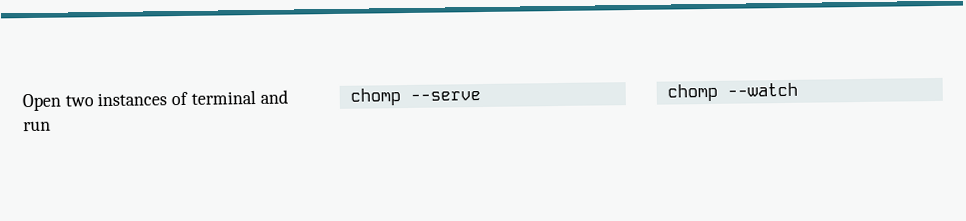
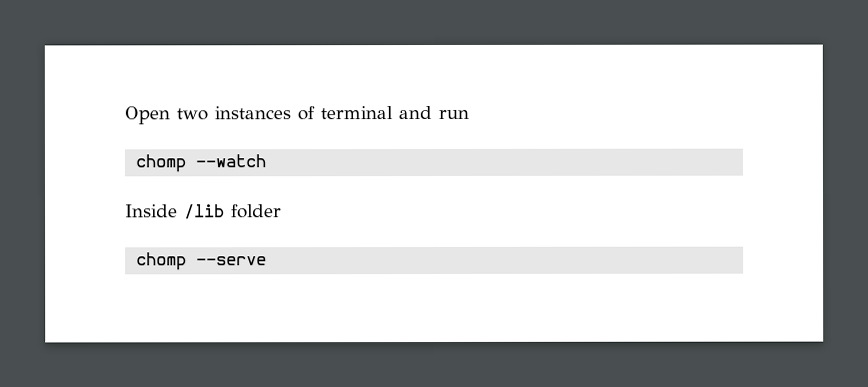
[409,91,481,101] [666,82,798,102] --serve // chomp --watch -> [195,154,267,168] [125,204,282,220] [136,252,268,271] --watch // Inside /lib folder // chomp --serve

